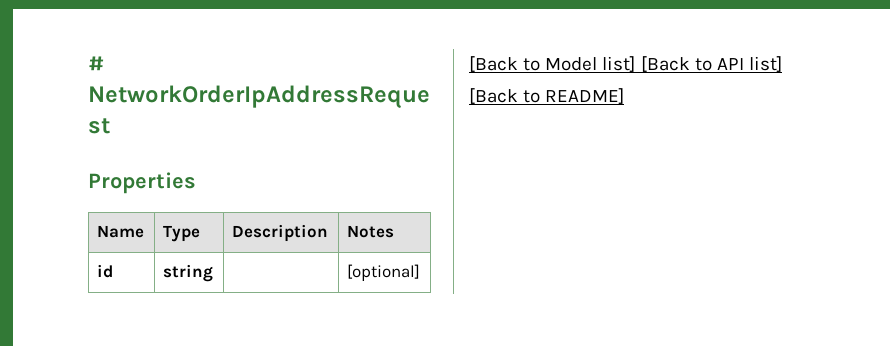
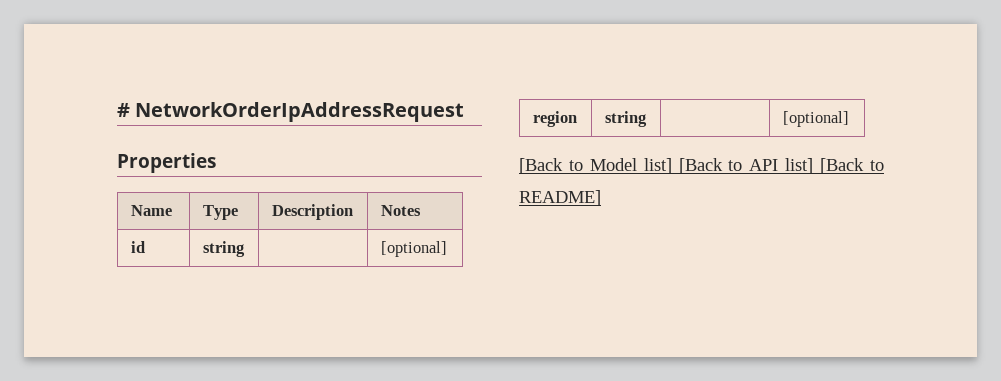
(421, 272) none -> [532,111,577,127] [604,111,647,127] [782,111,849,127] // region | string | | [optional]

